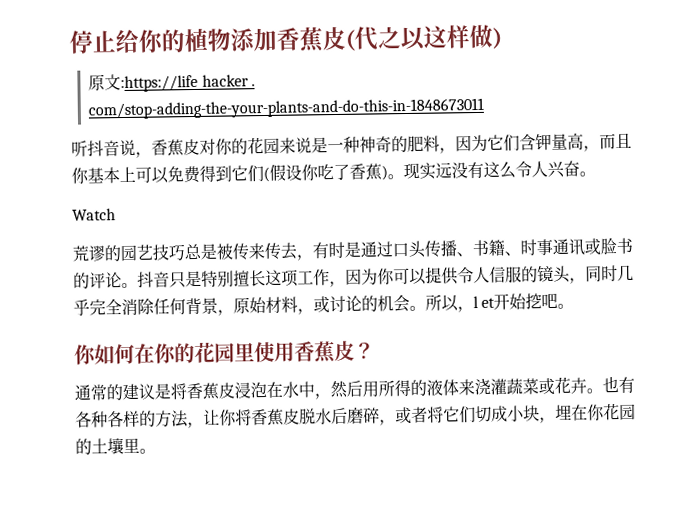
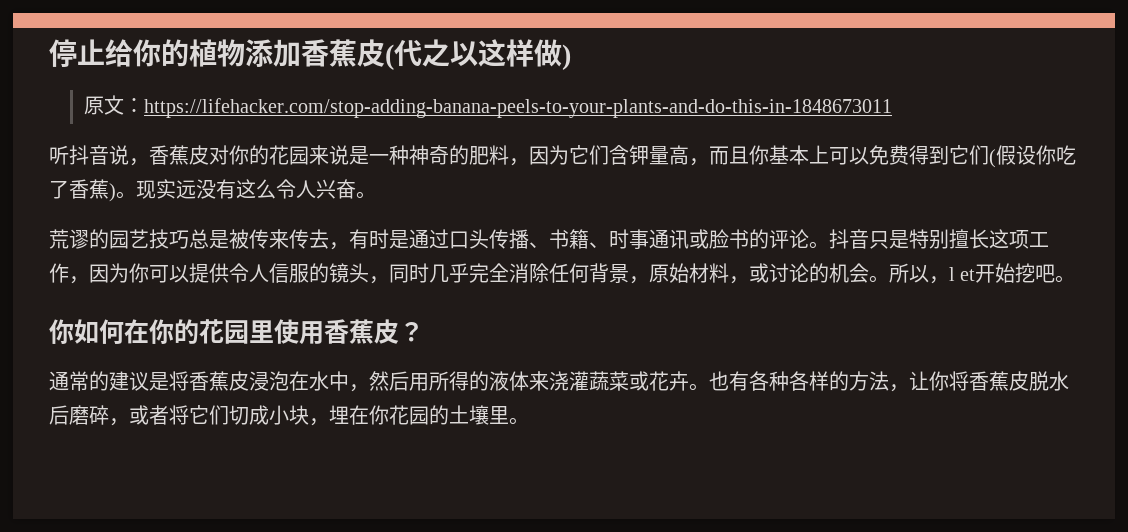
[120,74,255,93] [88,97,485,120] :https://life hacker . com/stop-adding-the-your-plants-and-do-this-in-1848673011 -> [123,98,892,118] ：https://lifehacker.com/stop-adding-banana-peels-to-your-plants-and-do-this-in-1848673011
[72,208,116,221] // Watch -> (376, 195) none

